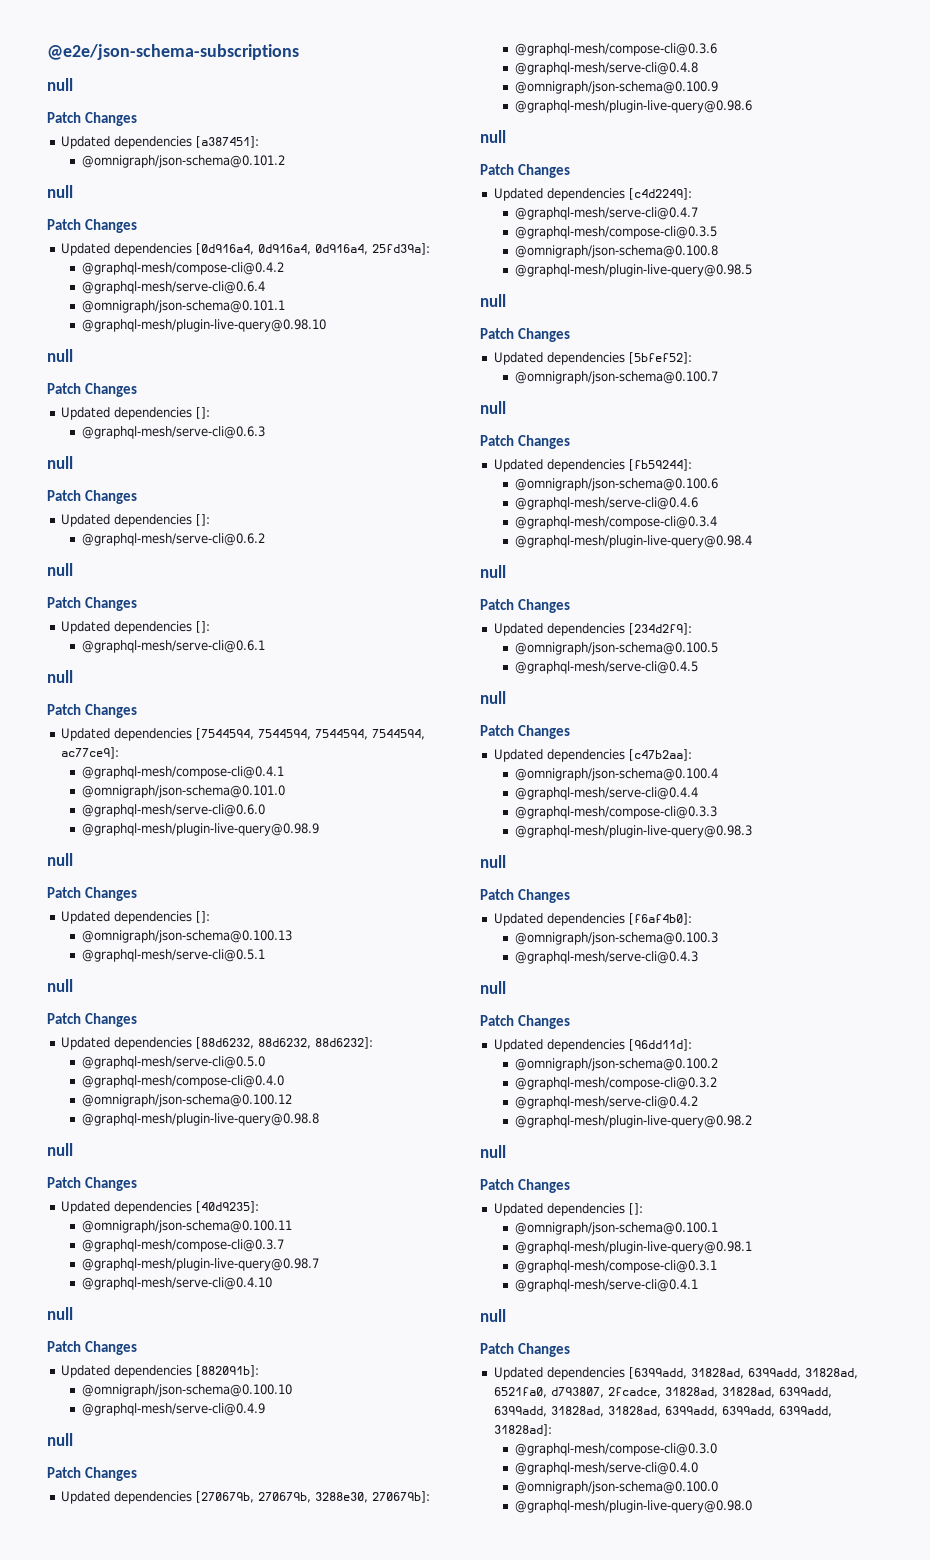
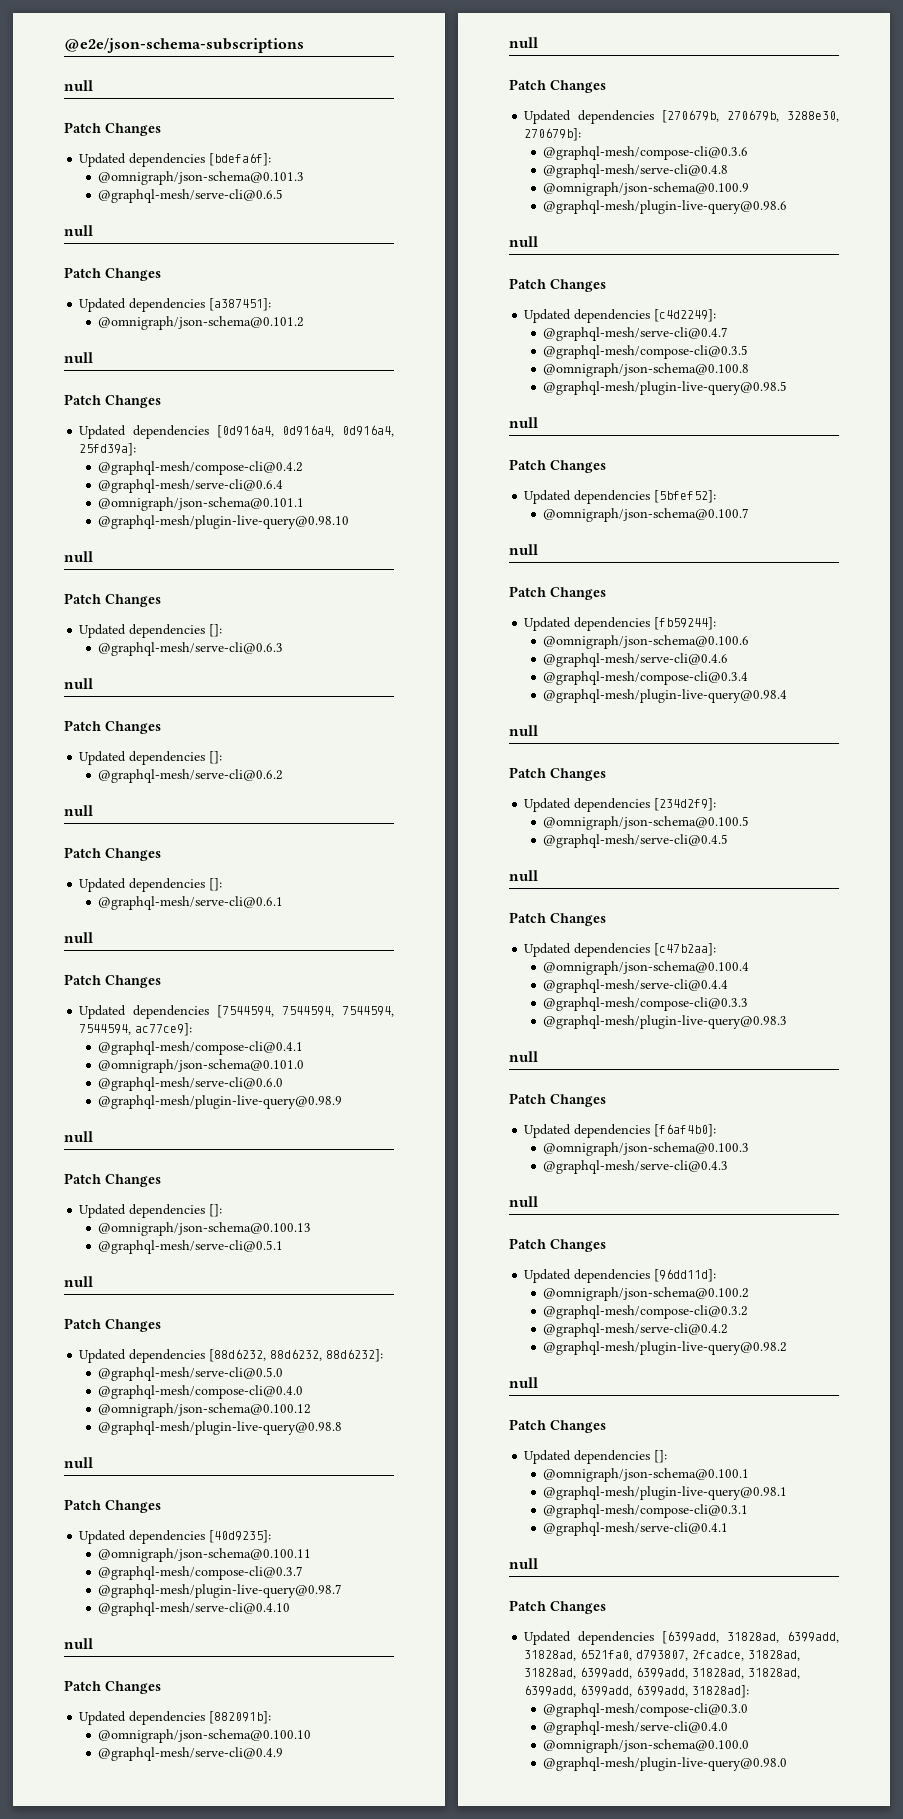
(138, 119) none -> [79,153,272,167] [98,171,305,185] [98,189,284,203] [64,225,93,236] [64,267,161,281] // Updated dependencies [bdefa6f]: // @omnigraph/json-schema@0.101.3 // @graphql-mesh/serve-cli@0.6.5 // null // Patch Changes

